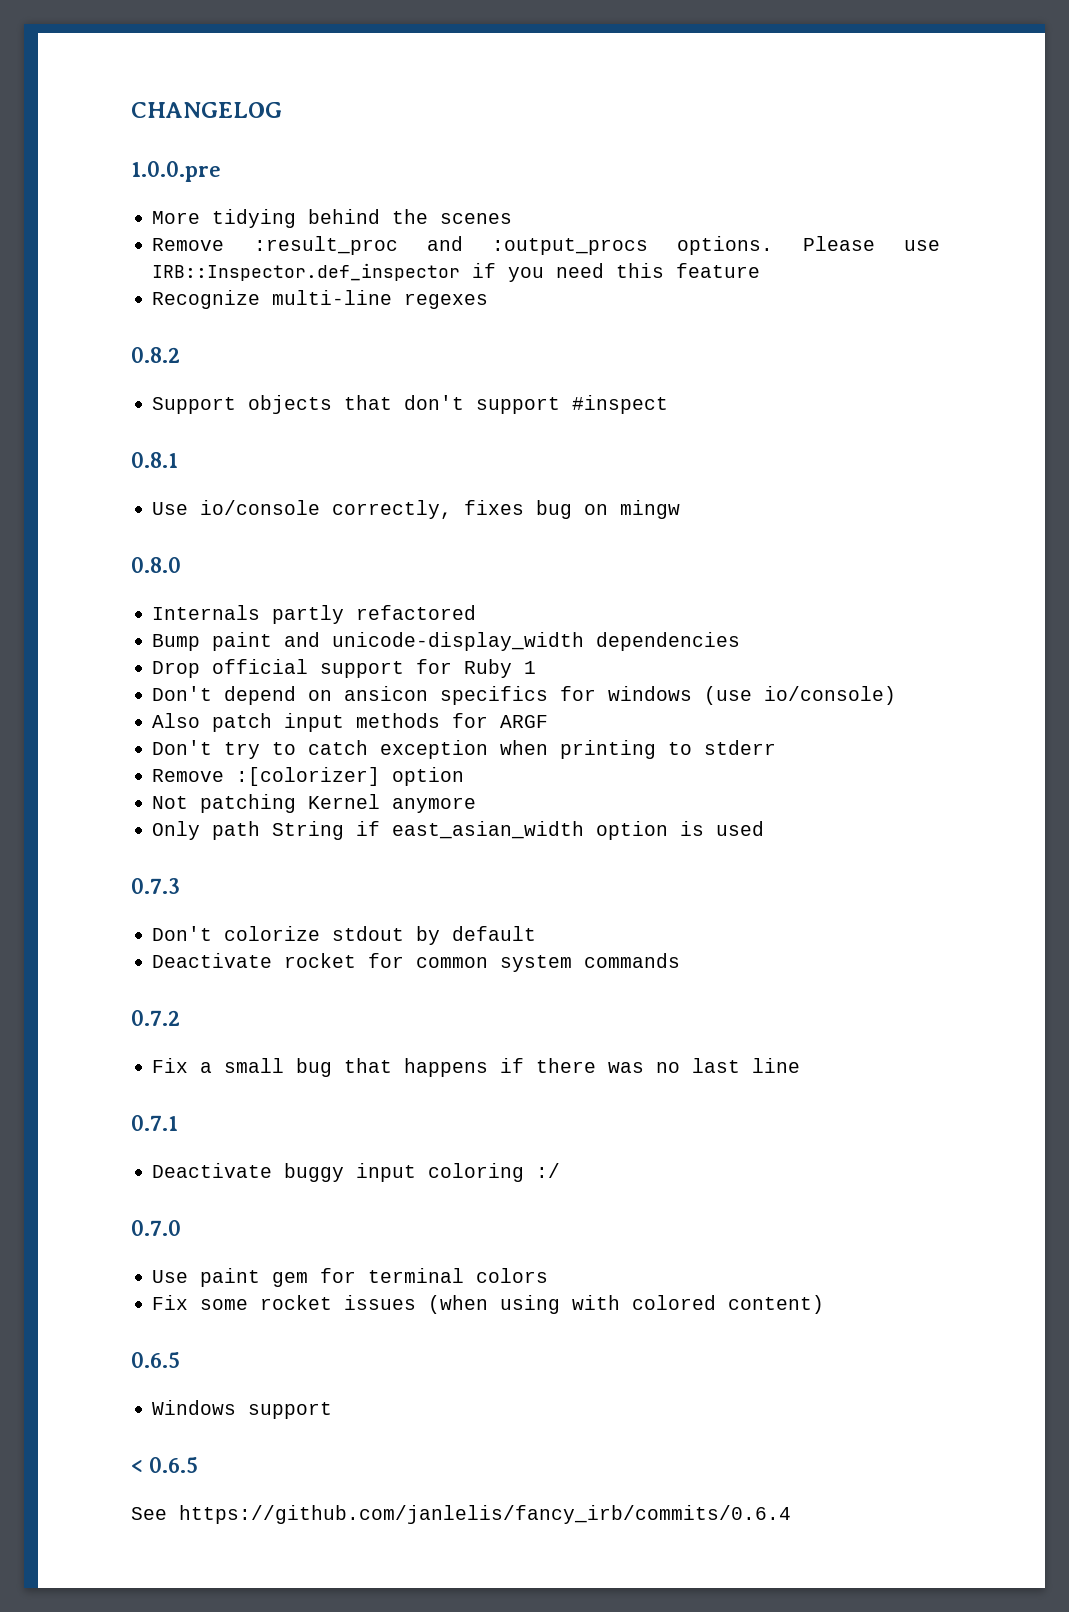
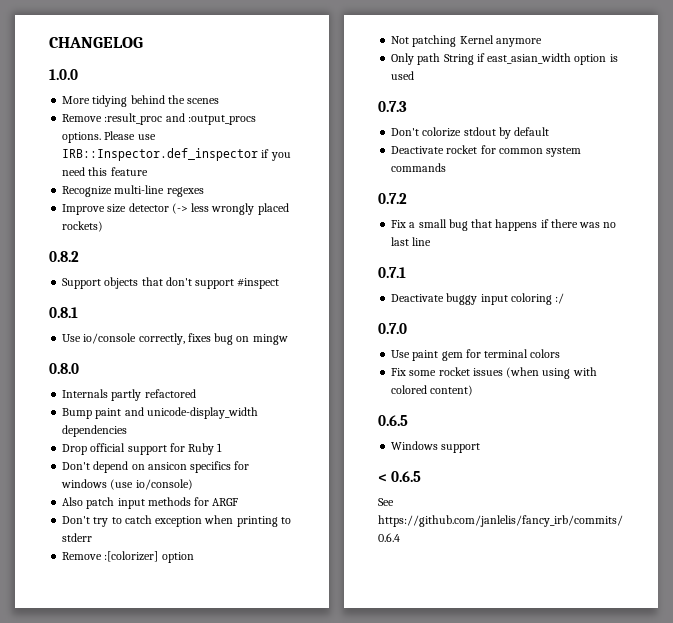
[131,161,221,182] 1.0.0.pre -> [49,69,78,80] 1.0.0
(489, 301) none -> [62,203,289,215] [62,221,104,232] // Improve size detector (-> less wrongly placed rockets)

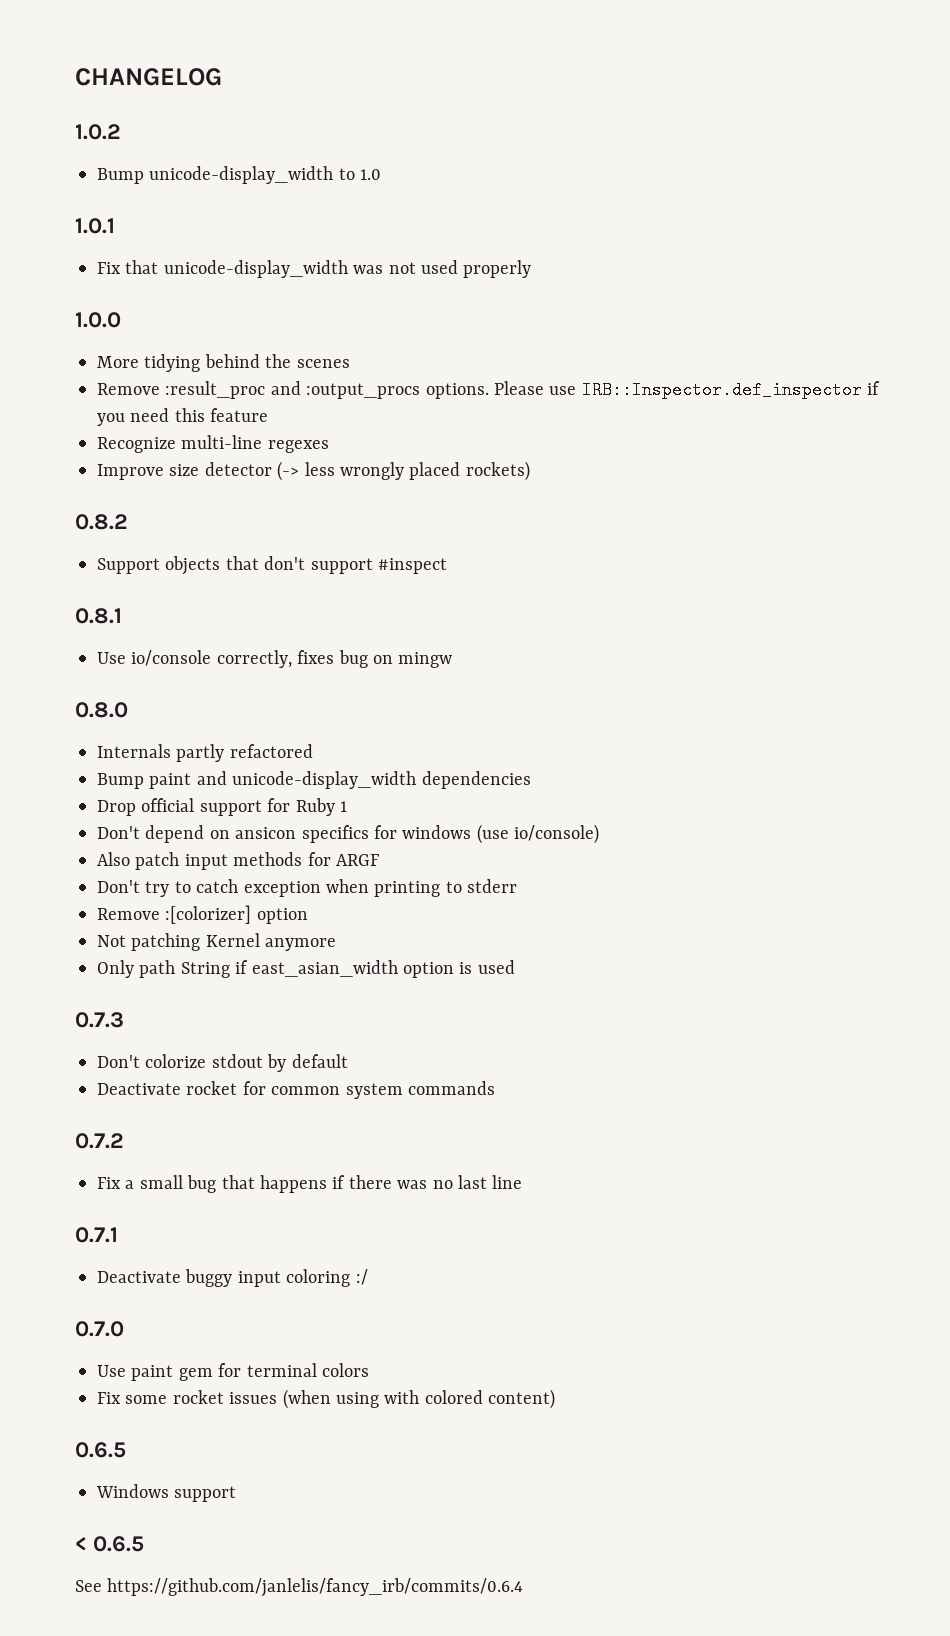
(143, 42) none -> [75,124,121,140] [97,166,382,184] [75,218,115,234] [97,260,532,278] // 1.0.2 // Bump unicode-display_width to 1.0 // 1.0.1 // Fix that unicode-display_width was not used properly

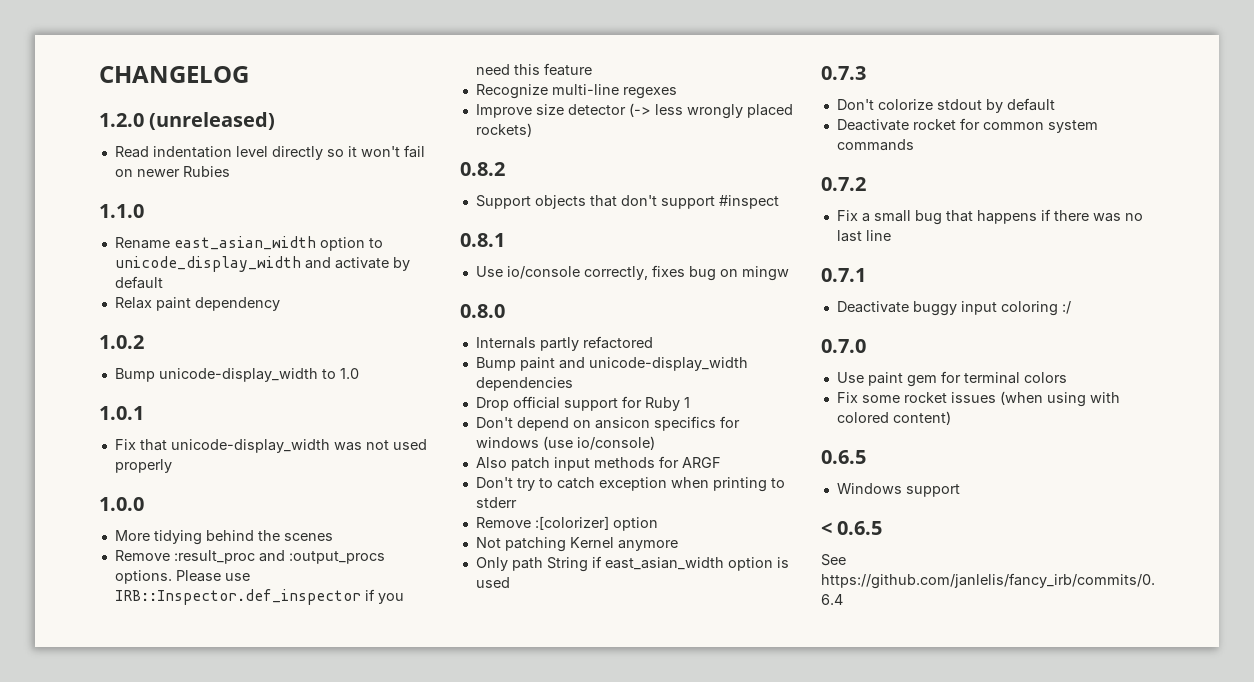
(222, 77) none -> [99,112,276,130] [114,145,425,160] [114,166,230,177] [99,204,144,218] [114,236,383,251] [114,256,410,272] [114,276,163,289] [114,297,280,311] // 1.2.0 (unreleased) // Read indentation level directly so it won't fail on newer Rubies // 1.1.0 // Rename east_asian_width option to unicode_display_width and activate by default // Relax paint dependency

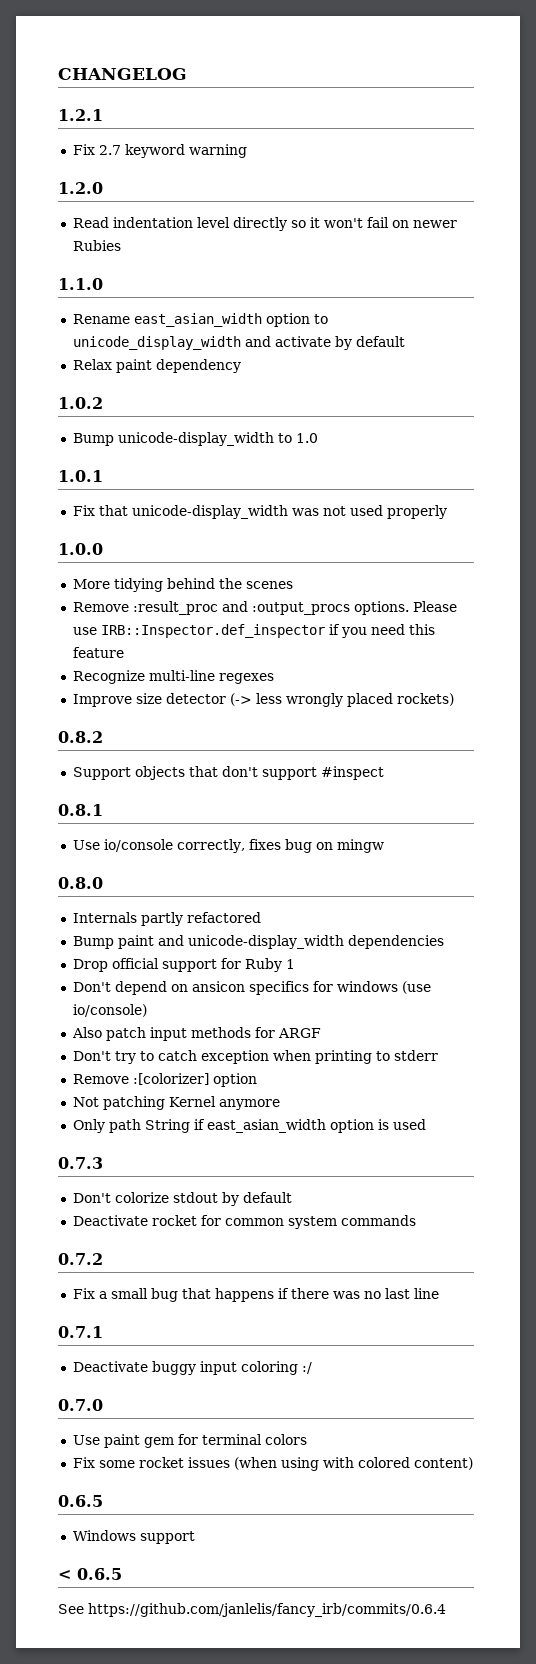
(249, 74) none -> [58,109,103,121] [72,144,247,158] // 1.2.1 // Fix 2.7 keyword warning
[149,112,276,130] (unreleased) -> (103, 188) none

